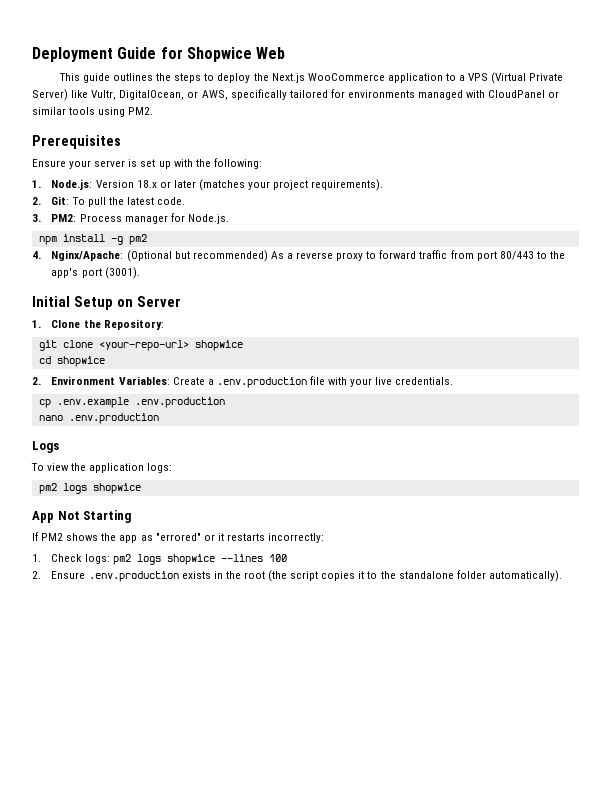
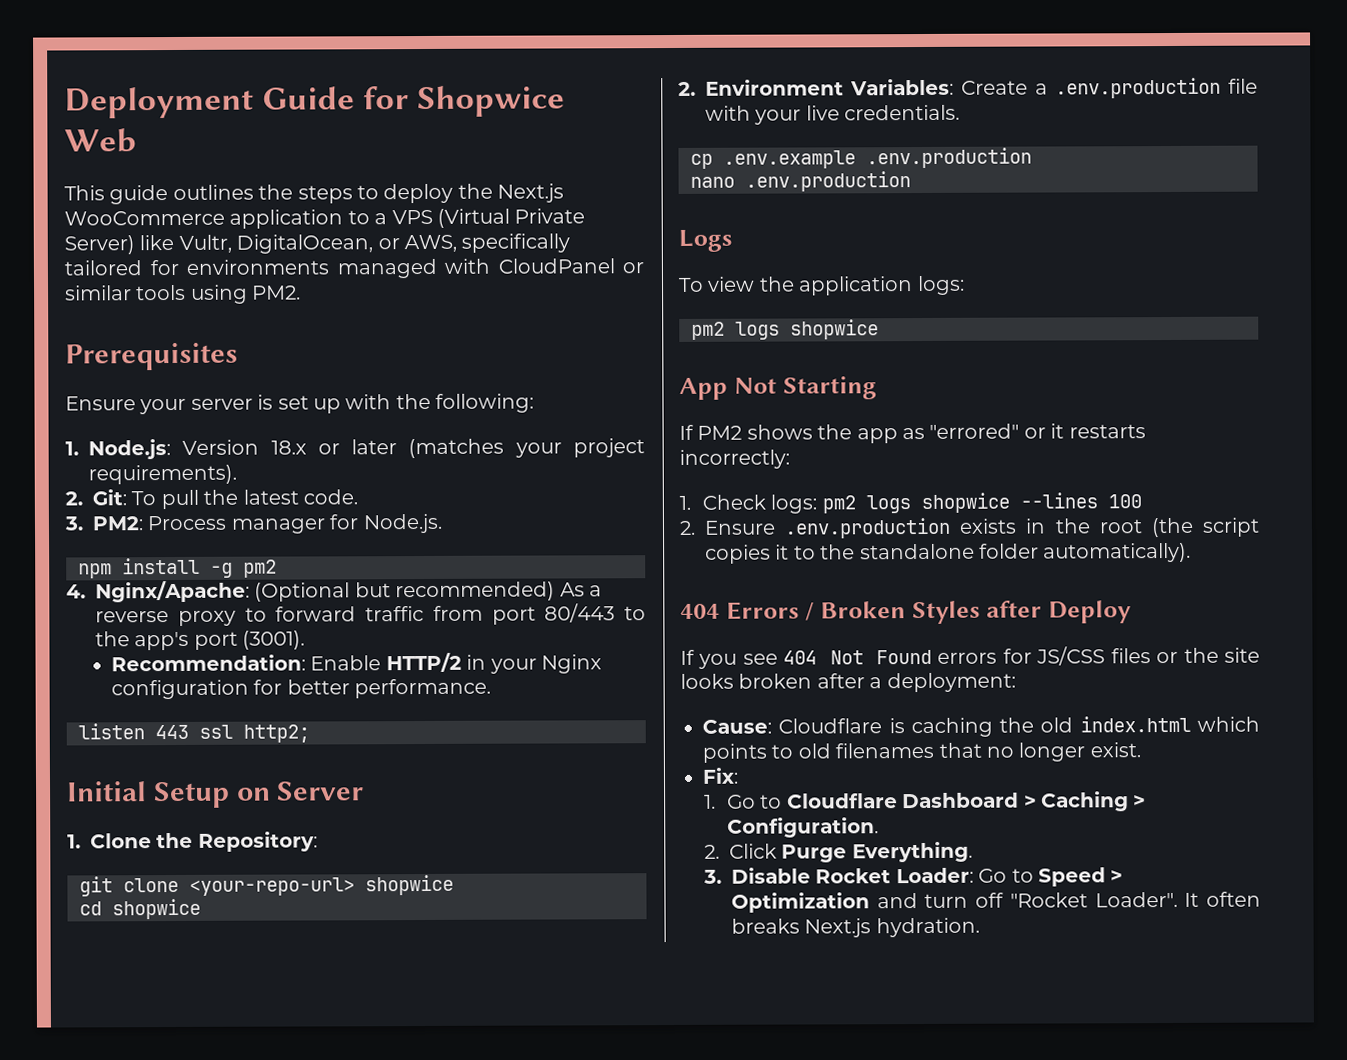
(140, 273) none -> [111,652,603,674] [111,678,492,700] [78,723,310,743] // Recommendation: Enable HTTP/2 in your Nginx configuration for better performance. // listen 443 ssl http2;
(562, 576) none -> [680,600,1131,625] [680,646,1260,669] [680,672,1016,693] [702,715,1260,738] [702,742,1141,763] [702,767,739,784] [704,791,1147,812] [727,817,880,838] [704,841,973,863] [703,867,1124,887] [731,891,1261,913] [731,917,980,938] // 404 Errors / Broken Styles after Deploy // If you see 404 Not Found errors for JS/CSS files or the site looks broken after a deployment: // Cause: Cloudflare is caching the old index.html which points to old filenames that no longer exist. // Fix: // 1. Go to Cloudflare Dashboard > Caching > Configuration. // 2. Click Purge Everything. // 3. Disable Rocket Loader: Go to Speed > Optimization and turn off "Rocket Loader". It often breaks Next.js hydration.

